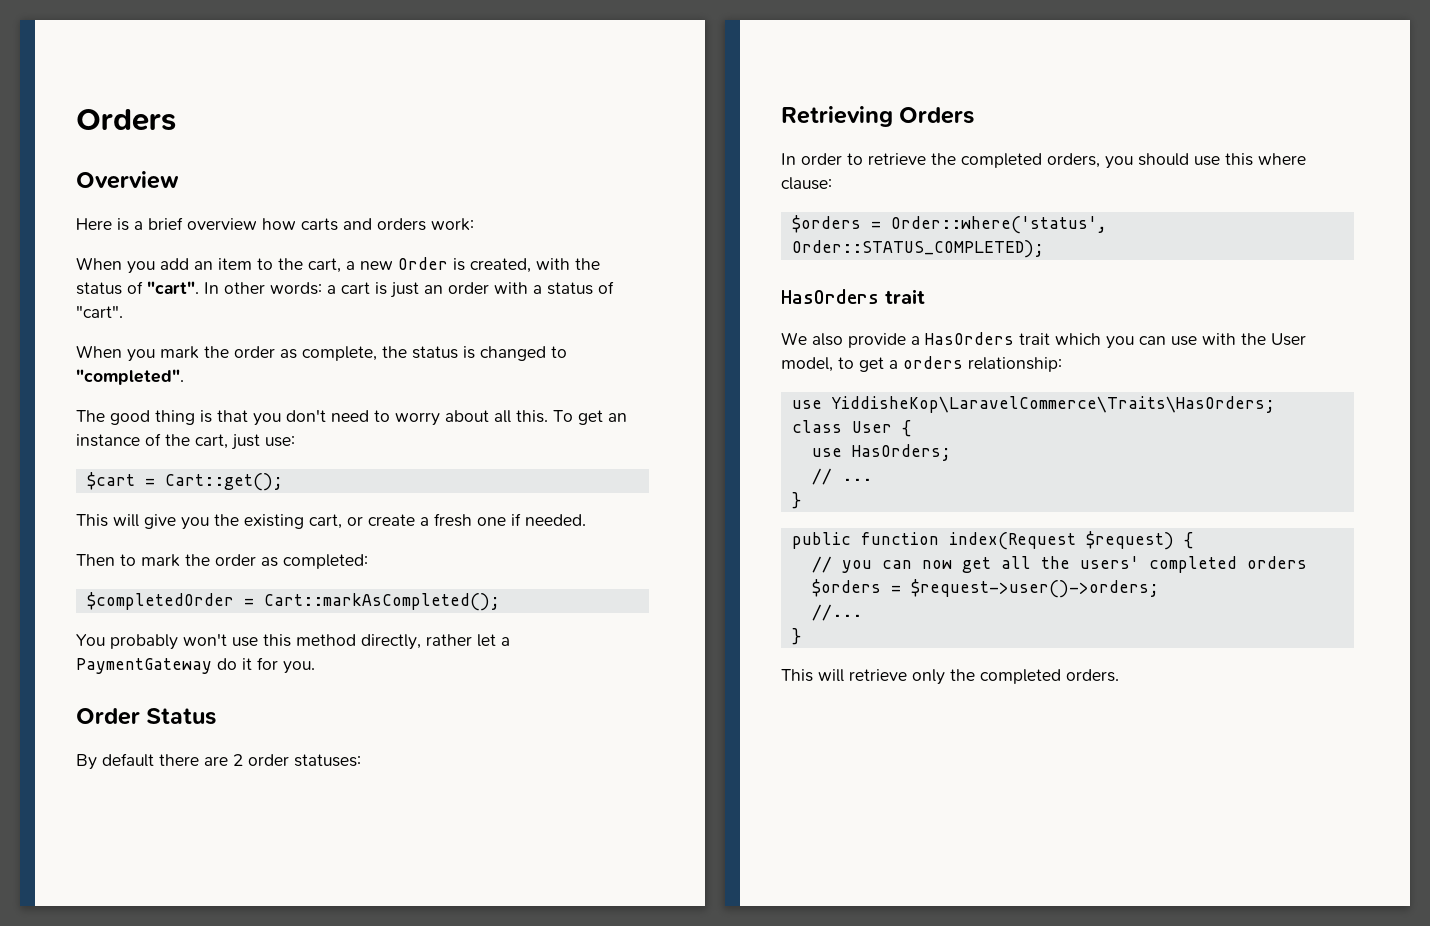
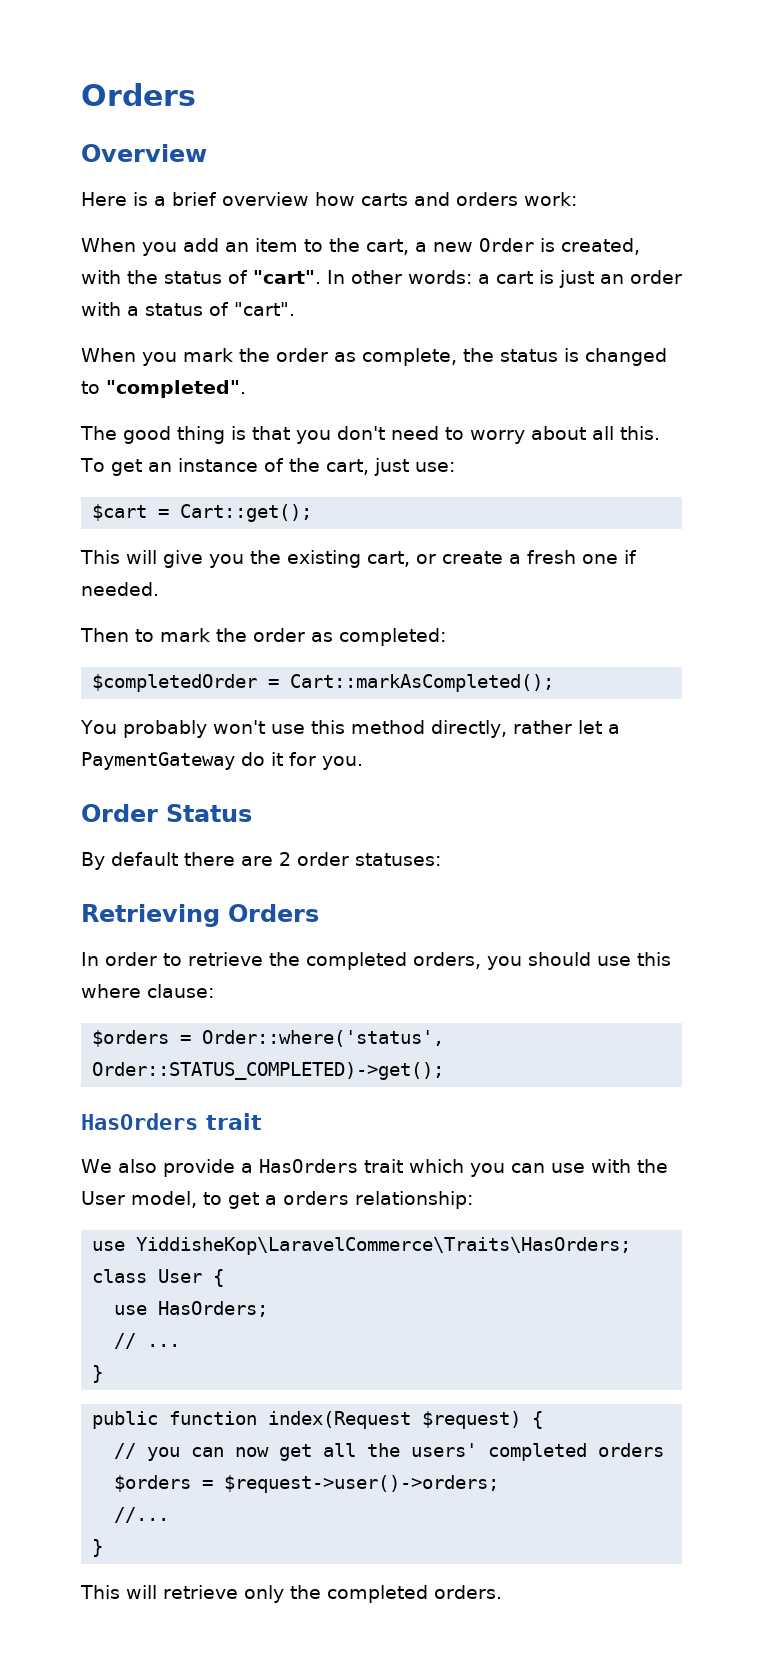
[791,240,1044,258] Order::STATUS_COMPLETED); -> [92,1062,445,1080] Order::STATUS_COMPLETED)->get();

